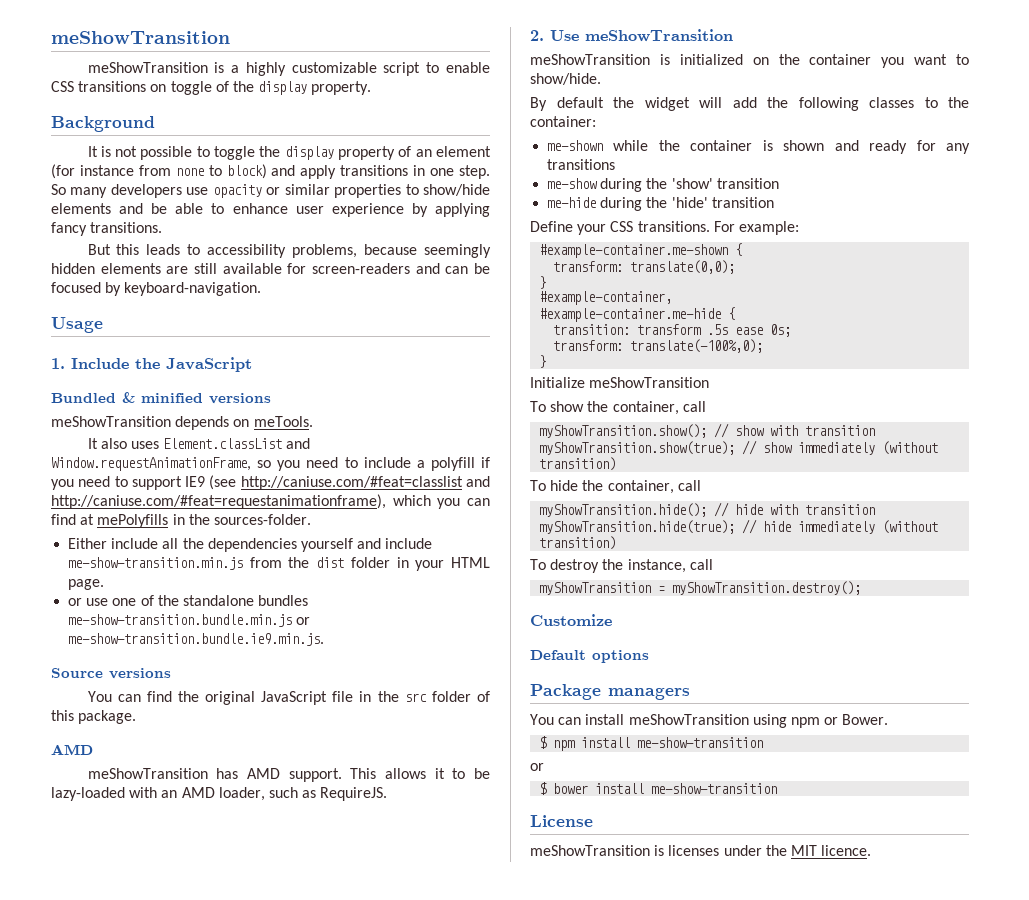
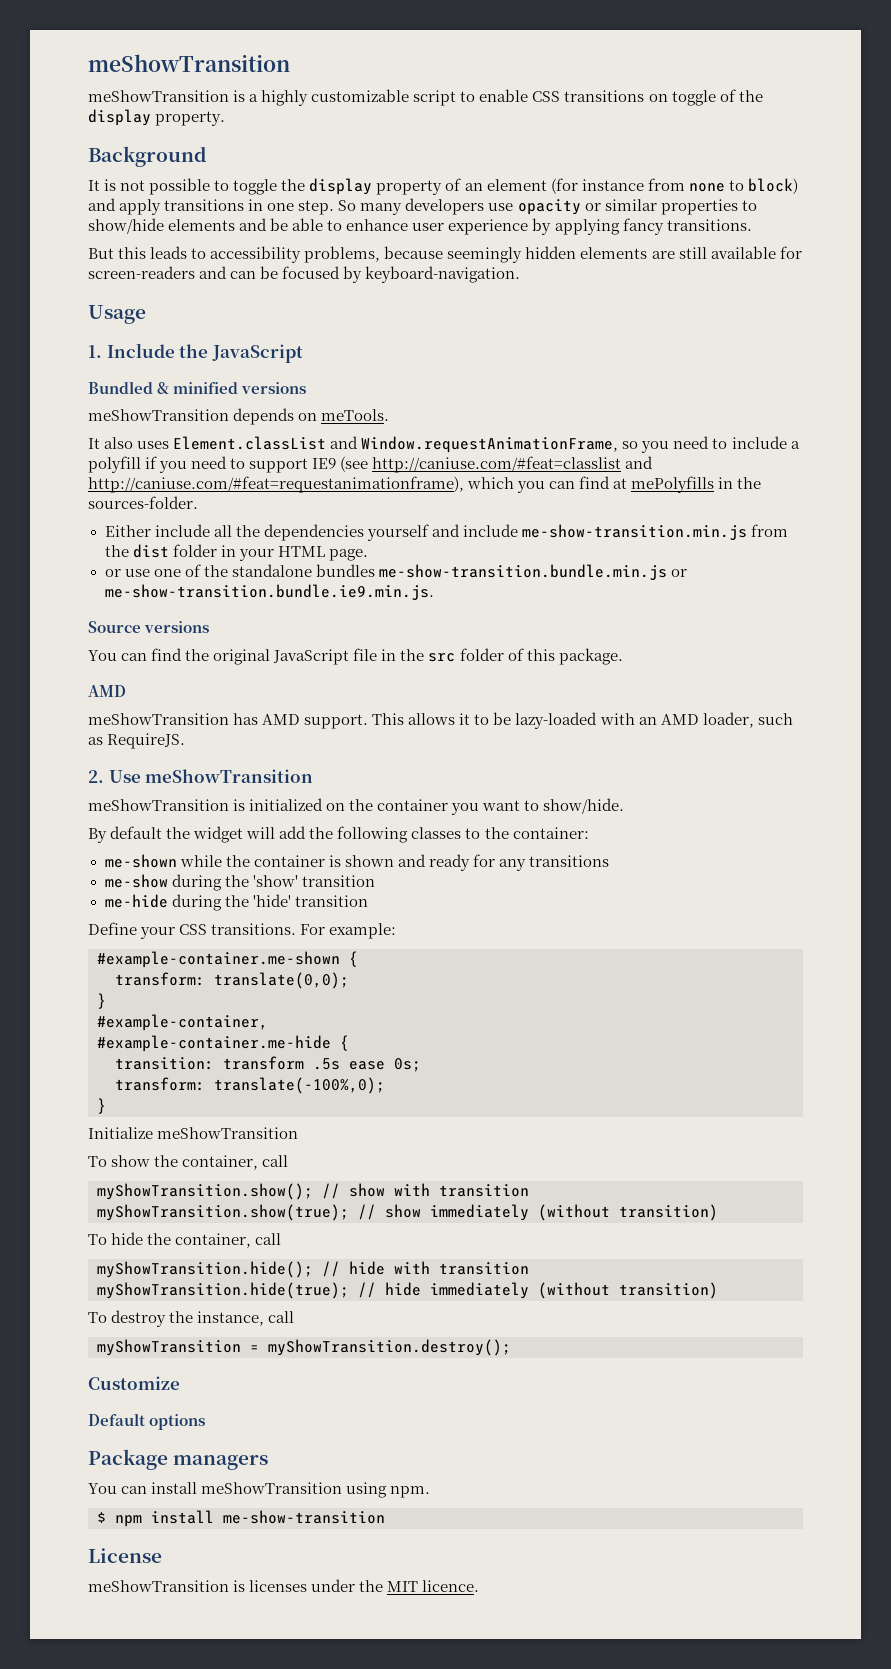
[790,714,889,728] npm or Bower. -> [390,1486,431,1498] npm.
[530,763,544,771] [539,782,778,795] // or // $ bower install me-show-transition -> (385, 1517) none

